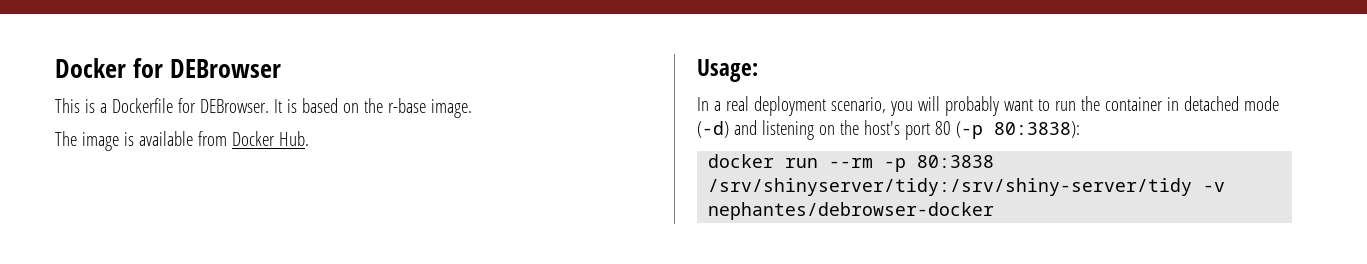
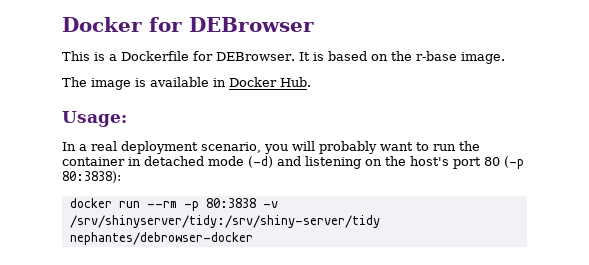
[197,131,227,146] from -> [213,78,226,87] in
[708,178,1226,196] /srv/shinyserver/tidy:/srv/shiny-server/tidy -v -> [262,201,278,208] [69,215,380,228] -v /srv/shinyserver/tidy:/srv/shiny-server/tidy

